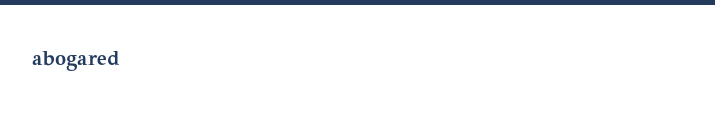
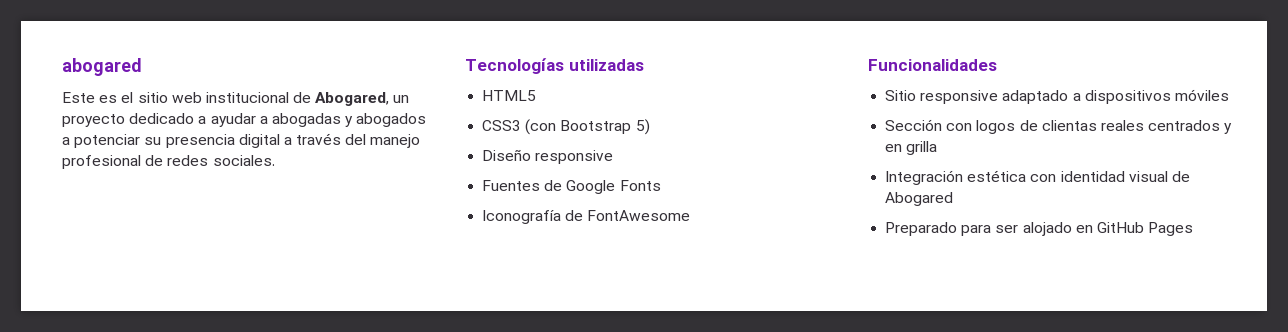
(120, 61) none -> [62,92,410,106] [62,113,427,127] [62,133,421,148] [62,155,275,169] [465,58,644,74] [482,90,537,101] [482,119,650,135] [482,149,614,164] [482,180,661,194] [482,210,691,224] [868,59,997,71] [885,89,1229,104] [885,119,1233,134] [885,141,938,155] [885,170,1190,185] [885,192,954,206] [885,222,1194,236] // Este es el sitio web institucional de Abogared, un proyecto dedicado a ayudar a abogadas y abogados a potenciar su presencia digital a través del manejo profesional de redes sociales. // Tecnologías utilizadas // HTML5 // CSS3 (con Bootstrap 5) // Diseño responsive // Fuentes de Google Fonts // Iconografía de FontAwesome // Funcionalidades // Sitio responsive adaptado a dispositivos móviles // Sección con logos de clientas reales centrados y en grilla // Integración estética con identidad visual de Abogared // Preparado para ser alojado en GitHub Pages

